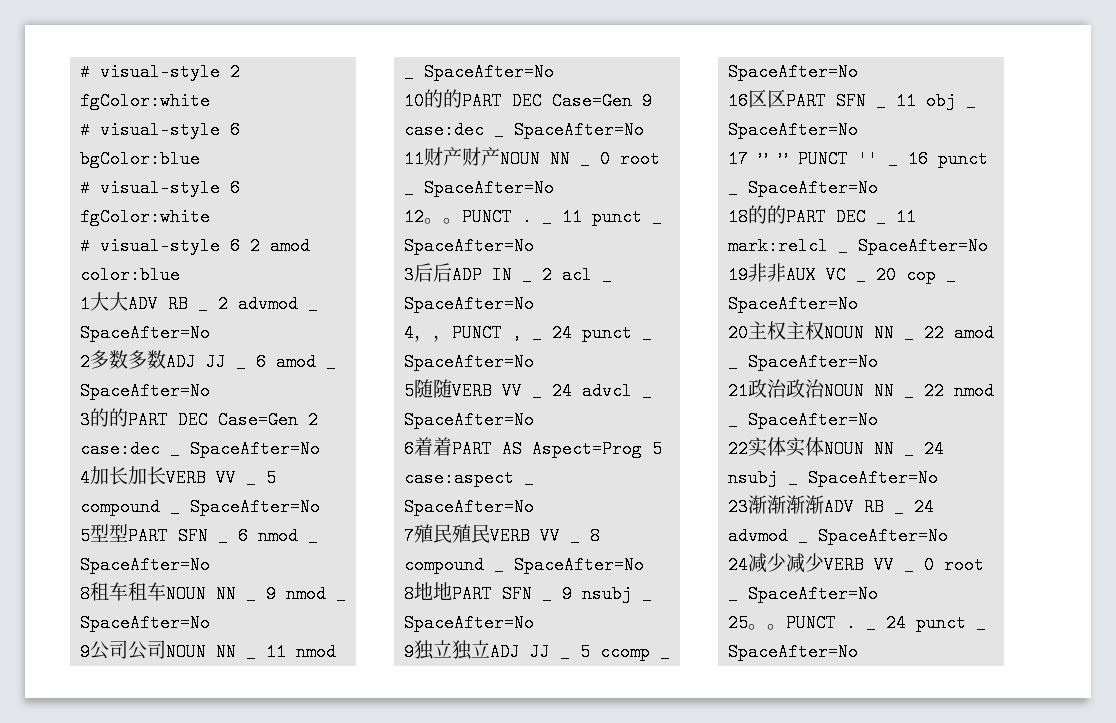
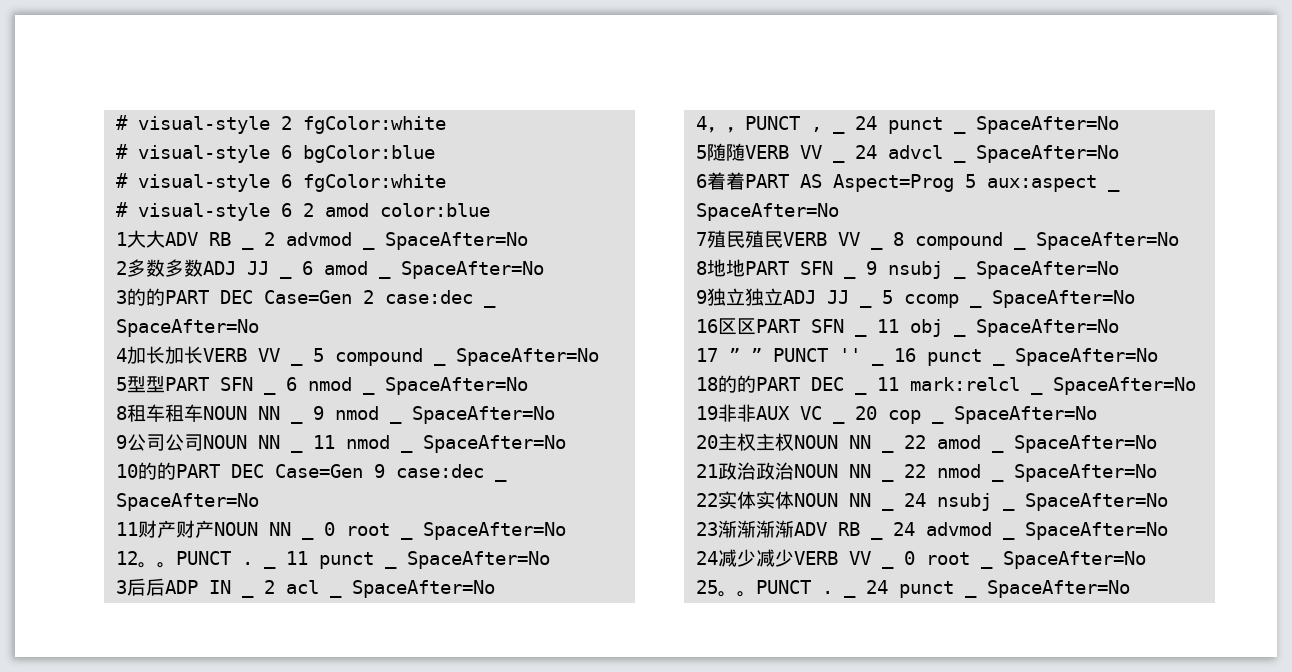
[403,469,514,487] case:aspect -> [987,175,1097,192] aux:aspect

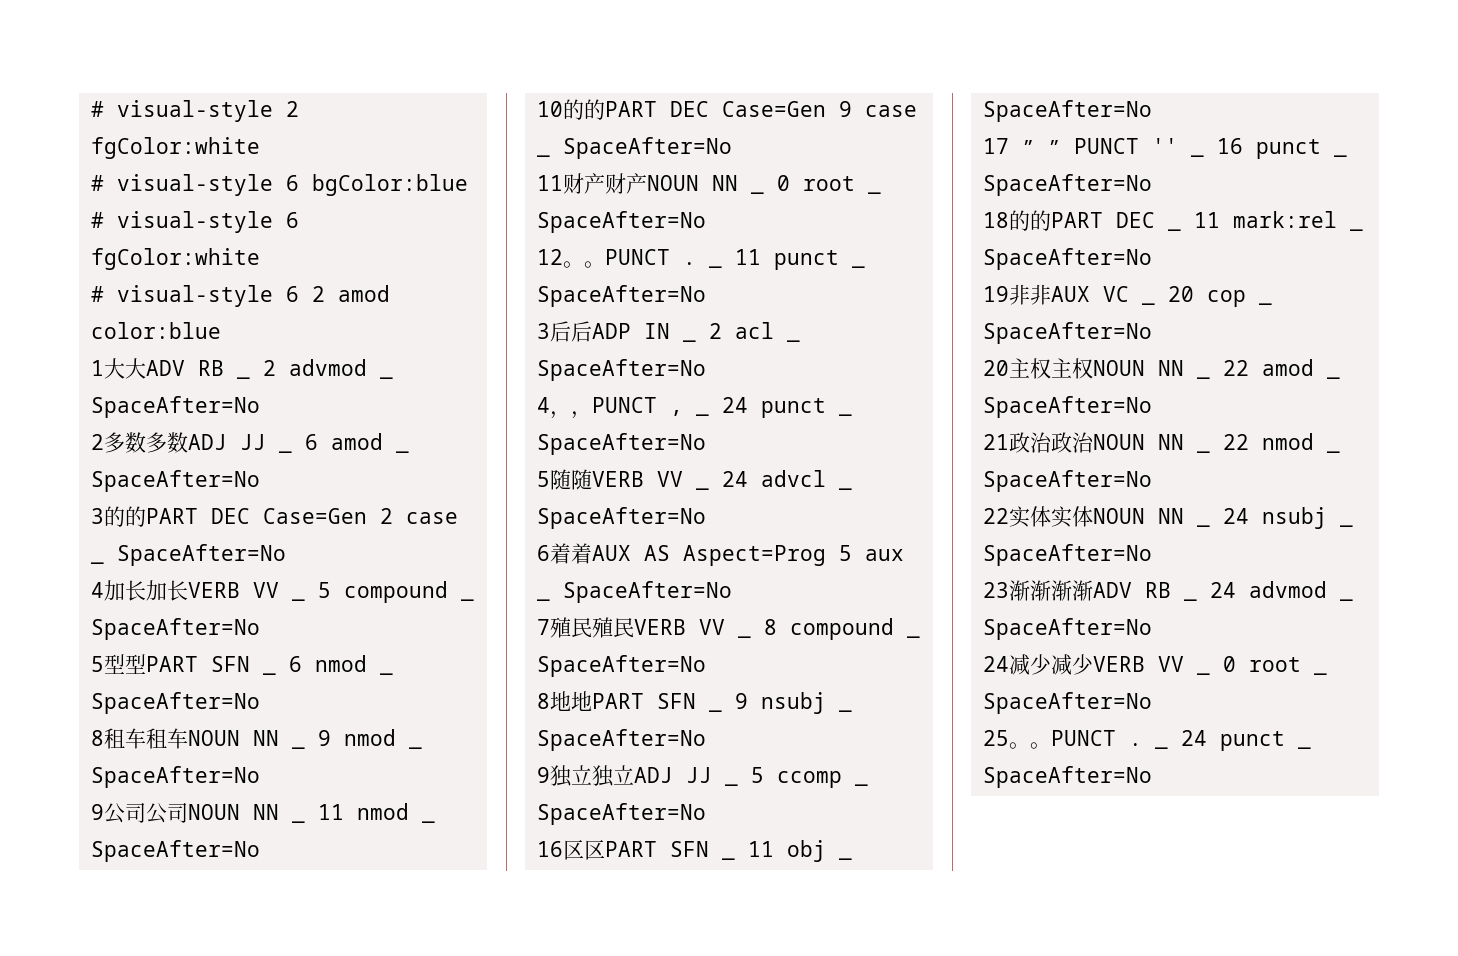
[385,290,473,304] case:dec -> [406,512,459,524] case
[396,464,484,478] case:dec -> [865,105,918,117] case
[745,174,789,188] PART -> [592,545,632,561] AUX
[987,175,1097,192] aux:aspect -> [865,549,905,561] aux
[910,377,1020,391] mark:relcl -> [1233,211,1338,228] mark:rel

